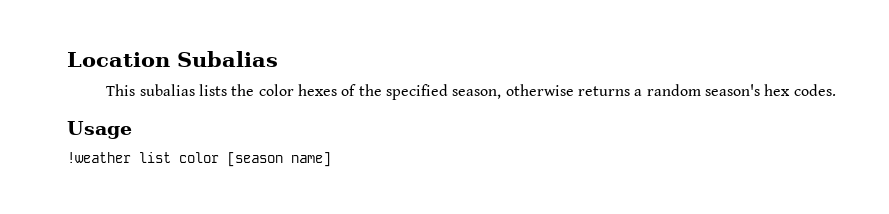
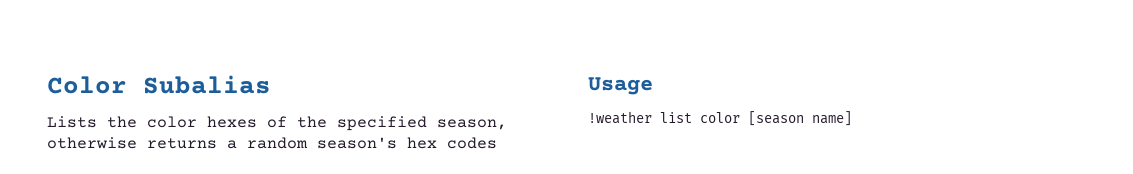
[67,52,170,67] Location -> [47,76,127,94] Color
[106,84,228,96] This subalias lists -> [47,116,97,128] Lists
[793,84,836,96] codes. -> [447,137,497,149] codes

